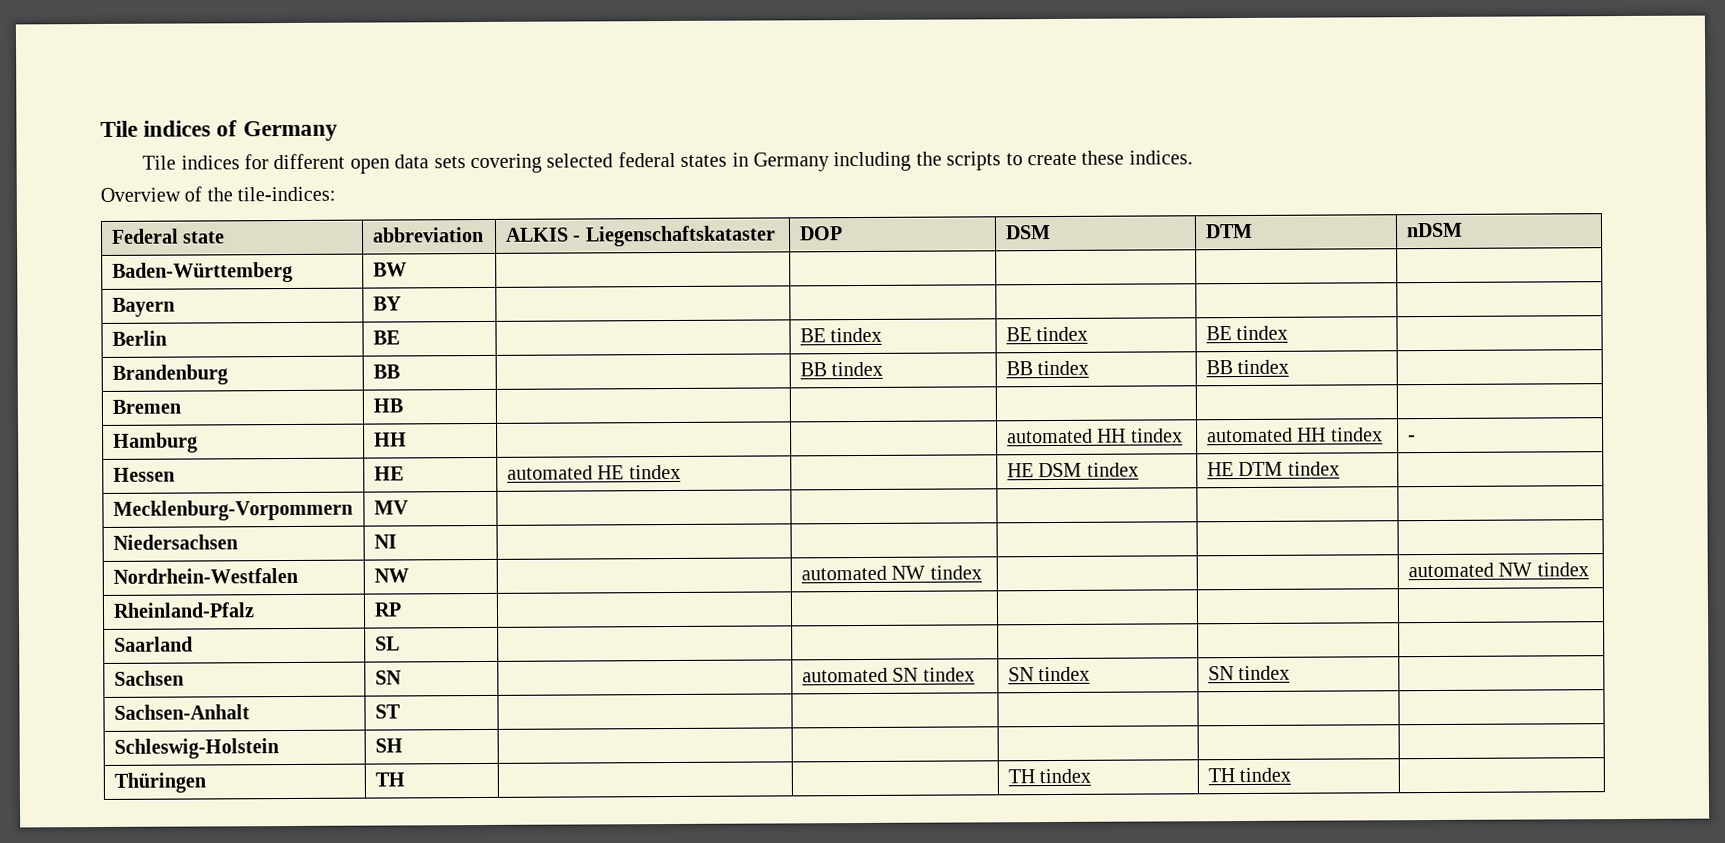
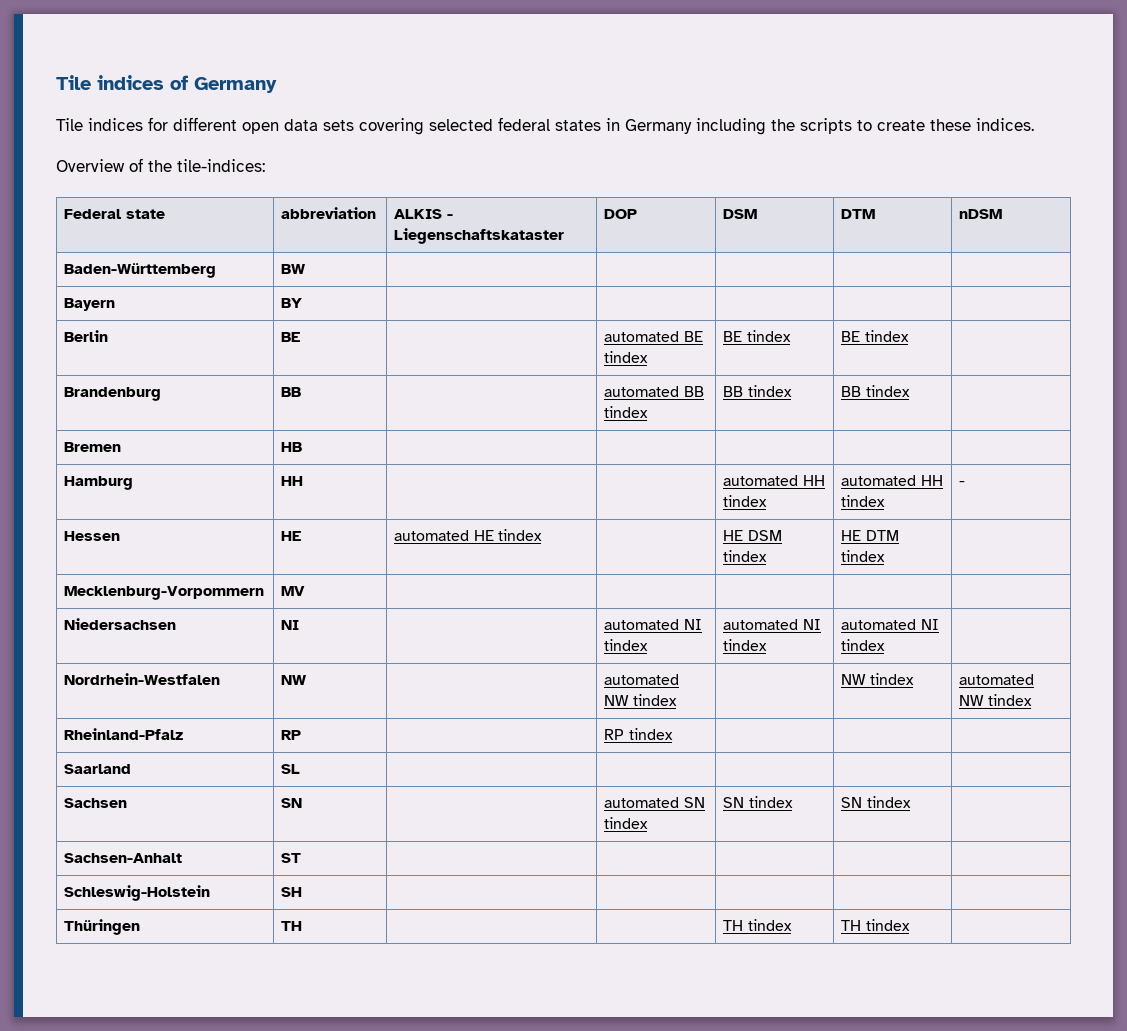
(400, 337) none -> [604,331,680,342] automated
(400, 371) none -> [604,386,680,397] automated
(397, 541) | | -> [604,619,702,630] [604,639,649,651] [723,619,821,630] [723,639,768,651] [841,619,939,630] [841,639,886,651] automated NI tindex | automated NI tindex | automated NI tindex
(982, 572) none -> [841,673,914,685] NW tindex
(402, 609) none -> [604,728,673,740] RP tindex

